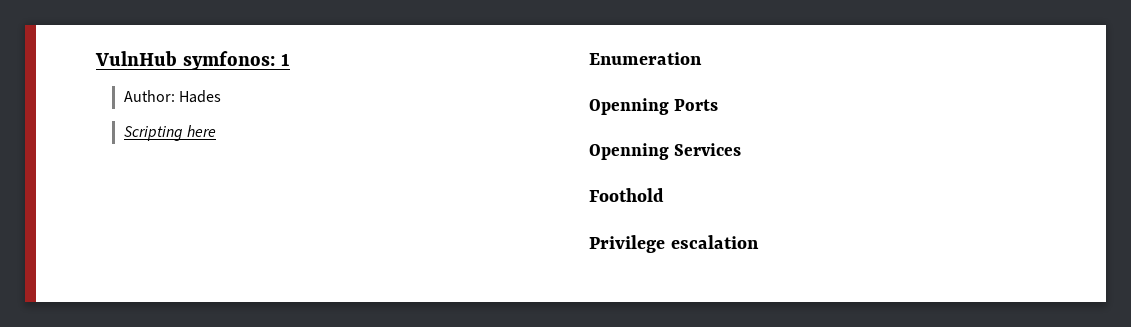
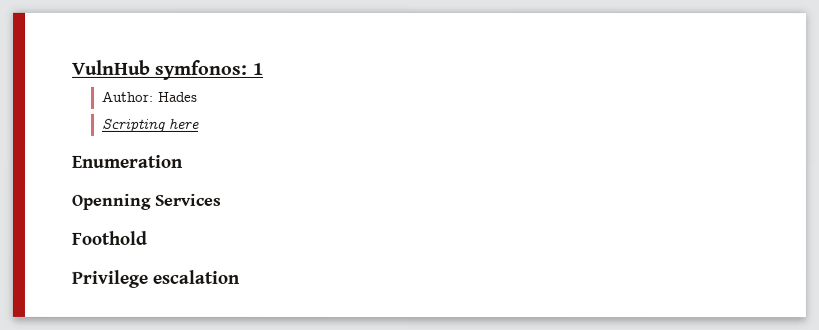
[589,98,719,115] // Openning Ports -> (184, 161) none

